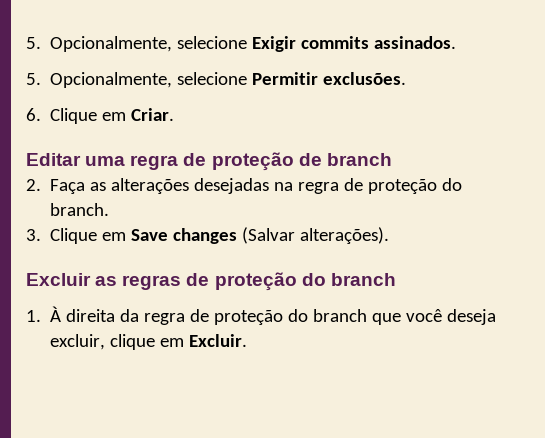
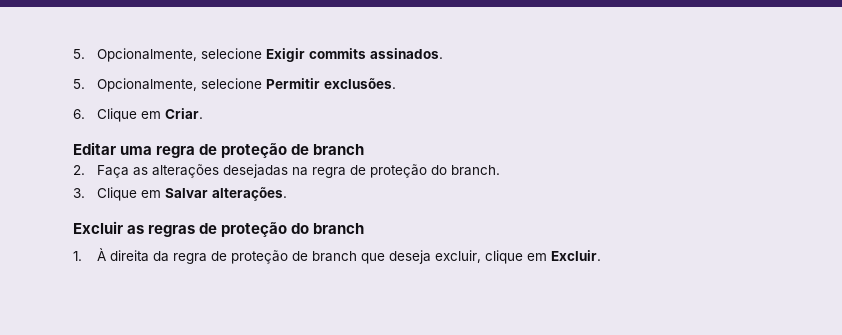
[131,227,390,244] Save changes (Salvar alterações). -> [164,187,287,201] Salvar alterações.
[288,309,309,322] do -> [291,251,308,261] de
[406,309,443,322] você -> (385, 258) none

